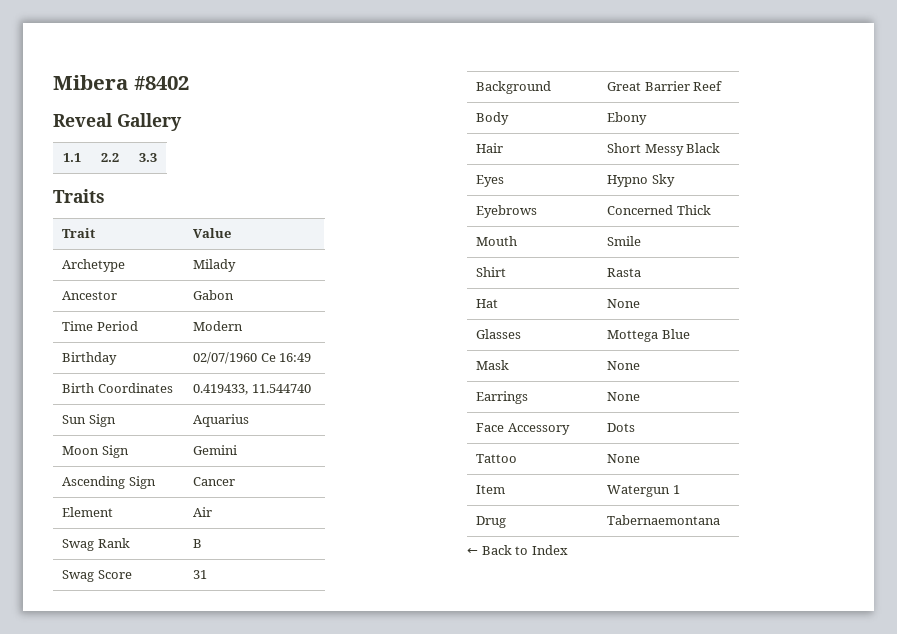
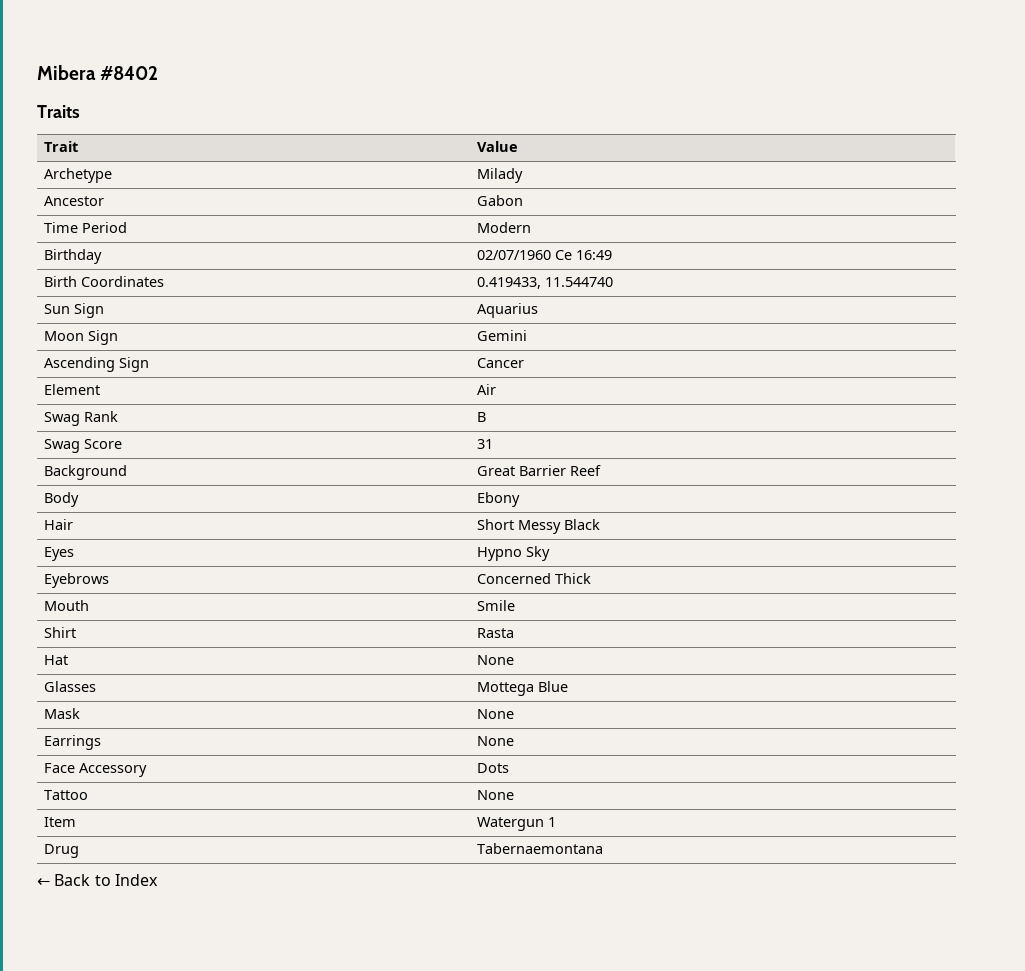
[53,113,182,131] [63,153,81,162] [100,153,119,162] [138,153,157,162] // Reveal Gallery // 1.1 | 2.2 | 3.3 -> (159, 73) none

